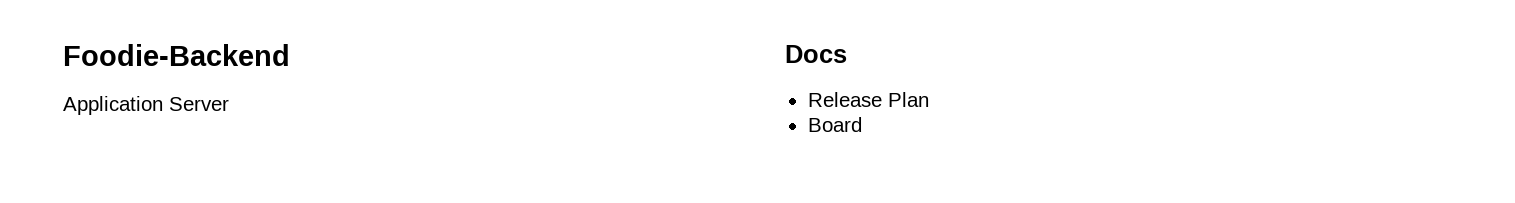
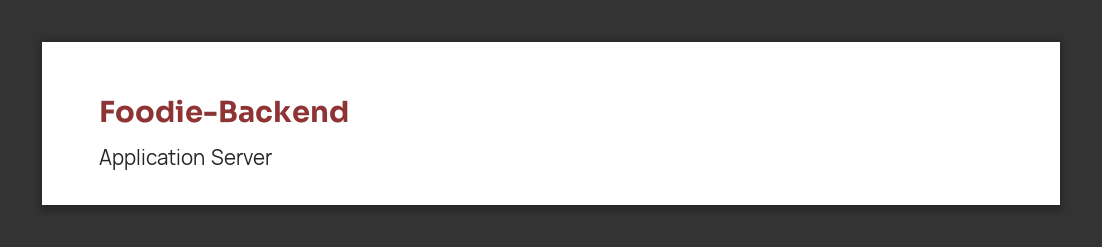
[785,45,847,63] [807,92,929,107] [807,117,862,132] // Docs // Release Plan // Board -> (272, 157) none

